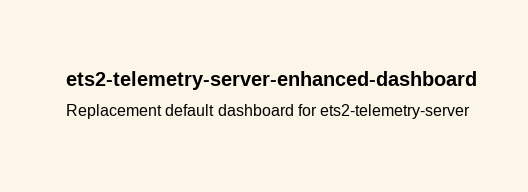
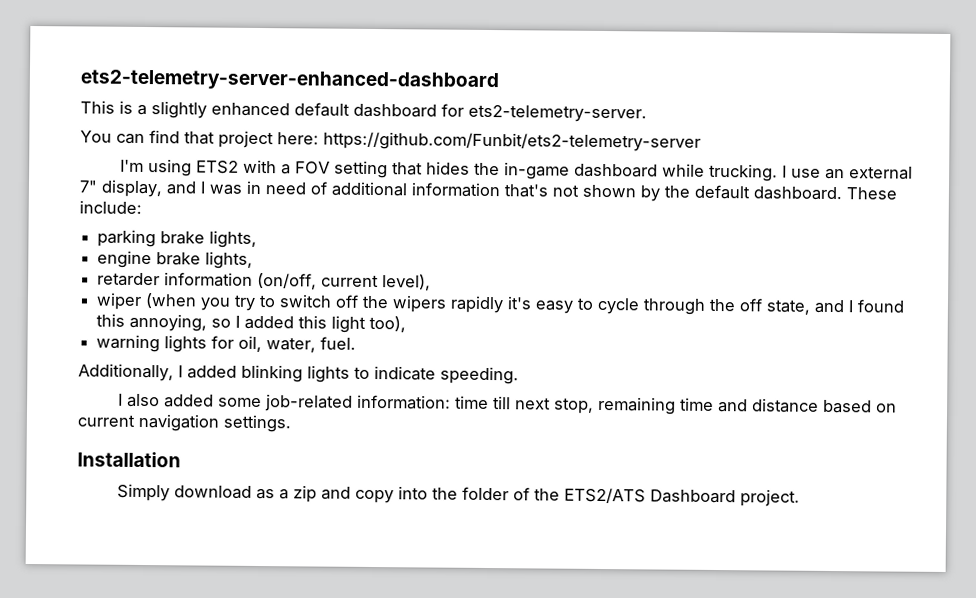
[66,104,471,119] Replacement default dashboard for ets2-telemetry-server -> [80,100,647,123] [80,130,701,152] [119,159,913,182] [79,179,897,202] [79,200,142,214] [97,229,258,248] [97,250,254,269] [97,272,432,291] [96,292,906,315] [96,313,407,333] [96,334,357,353] [78,363,519,385] [117,393,897,415] [77,413,291,433] [77,451,181,468] [116,483,800,507] This is a slightly enhanced default dashboard for ets2-telemetry-server. // You can find that project here: https://github.com/Funbit/ets2-telemetry-server // I'm using ETS2 with a FOV setting that hides the in-game dashboard while trucking. I use an external 7" display, and I was in need of additional information that's not shown by the default dashboard. These include: // parking brake lights, // engine brake lights, // retarder information (on/off, current level), // wiper (when you try to switch off the wipers rapidly it's easy to cycle through the off state, and I found this annoying, so I added this light too), // warning lights for oil, water, fuel. // Additionally, I added blinking lights to indicate speeding. // I also added some job-related information: time till next stop, remaining time and distance based on current navigation settings. // Installation // Simply download as a zip and copy into the folder of the ETS2/ATS Dashboard project.

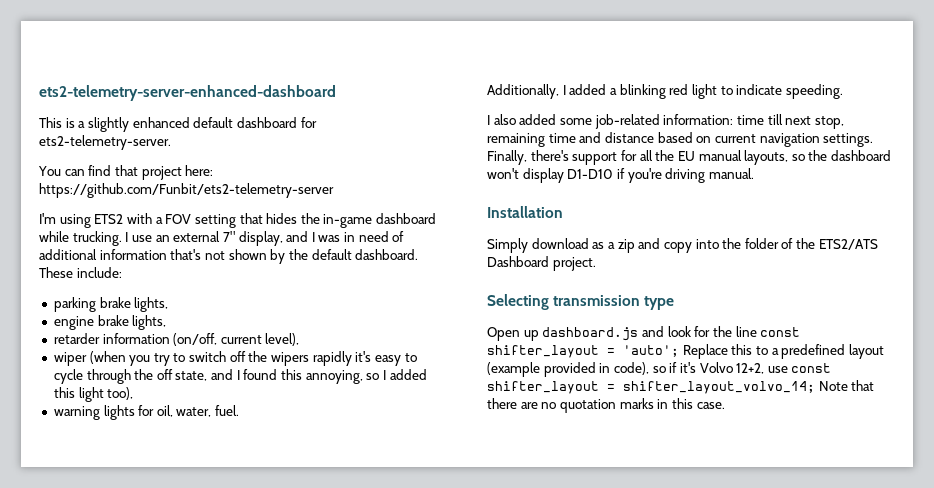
[241,364,350,383] blinking lights -> [609,84,717,99] a blinking red light
(291, 423) none -> [487,150,892,165] [487,168,754,183] Finally, there's support for all the EU manual layouts, so the dashboard won't display D1-D10 if you're driving manual.
(800, 498) none -> [487,294,675,310] [487,326,801,341] [487,344,884,359] [487,362,832,377] [487,380,875,394] [487,398,725,413] // Selecting transmission type // Open up dashboard.js and look for the line const shifter_layout = 'auto'; Replace this to a predefined layout (example provided in code), so if it's Volvo 12+2, use const shifter_layout = shifter_layout_volvo_14; Note that there are no quotation marks in this case.

